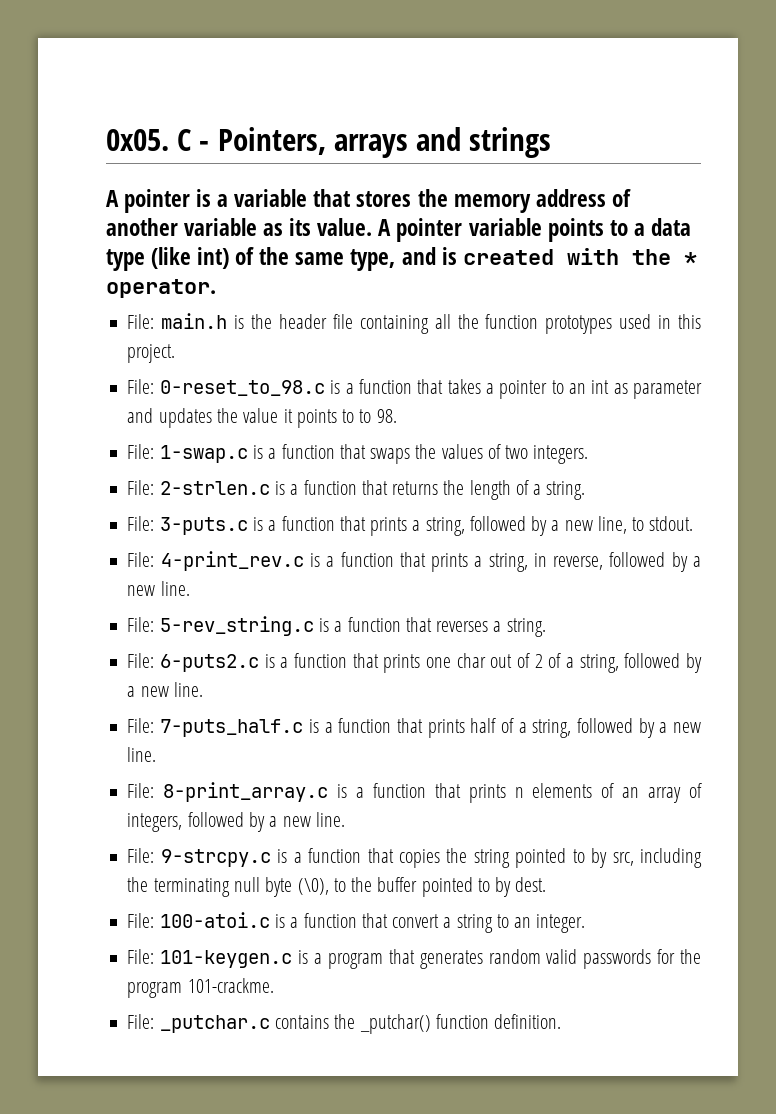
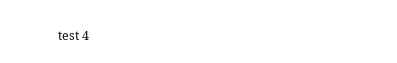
[106,127,552,158] [106,189,631,213] [106,218,691,242] [106,247,697,271] [106,279,216,298] [127,313,701,334] [127,344,176,363] [127,379,703,399] [127,408,397,428] [127,444,589,464] [127,480,586,500] [127,516,694,536] [127,551,701,572] [127,581,190,596] [127,616,546,637] [127,653,702,673] [127,682,203,697] [127,718,702,738] [127,747,157,762] [127,782,703,803] [127,812,345,832] [127,848,702,868] [127,877,547,897] [127,912,586,933] [127,949,701,969] [127,978,274,998] [127,1014,562,1034] 0x05. C - Pointers, arrays and strings // A pointer is a variable that stores the memory address of another variable as its value. A pointer variable points to a data type (like int) of the same type, and is created with the * operator. // File: main.h is the header file containing all the function prototypes used in this project. // File: 0-reset_to_98.c is a function that takes a pointer to an int as parameter and updates the value it points to to 98. // File: 1-swap.c is a function that swaps the values of two integers. // File: 2-strlen.c is a function that returns the length of a string. // File: 3-puts.c is a function that prints a string, followed by a new line, to stdout. // File: 4-print_rev.c is a function that prints a string, in reverse, followed by a new line. // File: 5-rev_string.c is a function that reverses a string. // File: 6-puts2.c is a function that prints one char out of 2 of a string, followed by a new line. // File: 7-puts_half.c is a function that prints half of a string, followed by a new line. // File: 8-print_array.c is a function that prints n elements of an array of integers, followed by a new line. // File: 9-strcpy.c is a function that copies the string pointed to by src, including the terminating null byte (\0), to the buffer pointed to by dest. // File: 100-atoi.c is a function that convert a string to an integer. // File: 101-keygen.c is a program that generates random valid passwords for the program 101-crackme. // File: _putchar.c contains the _putchar() function definition. -> [58,31,90,40] test 4

